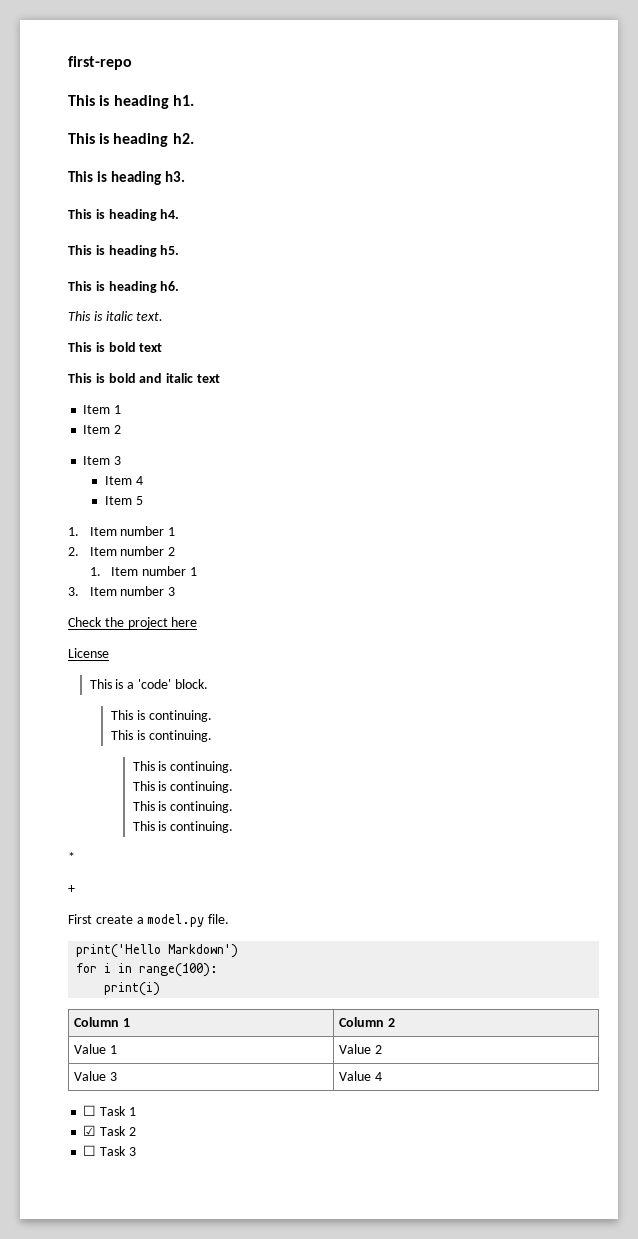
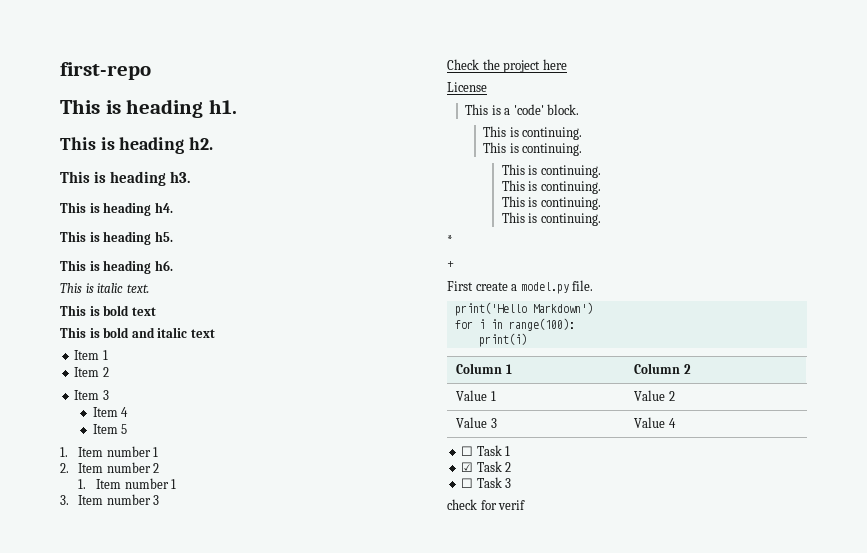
(136, 1151) none -> [447,499,526,510] // check for verif

